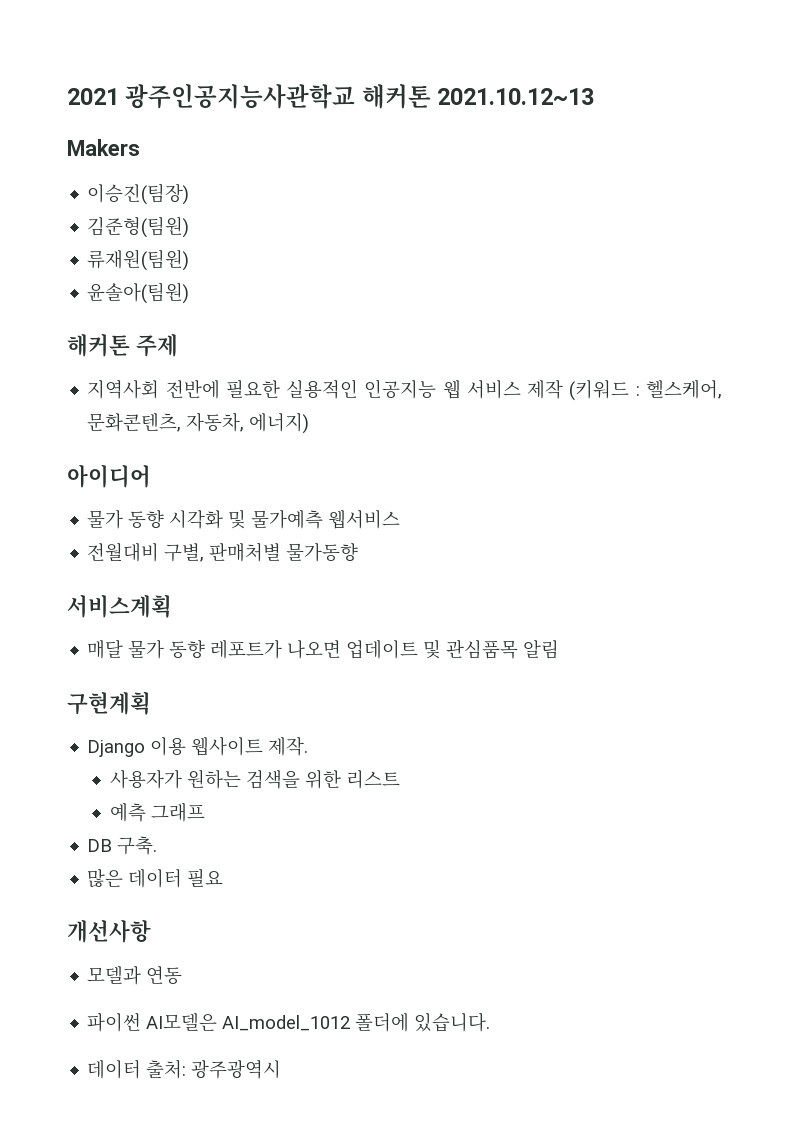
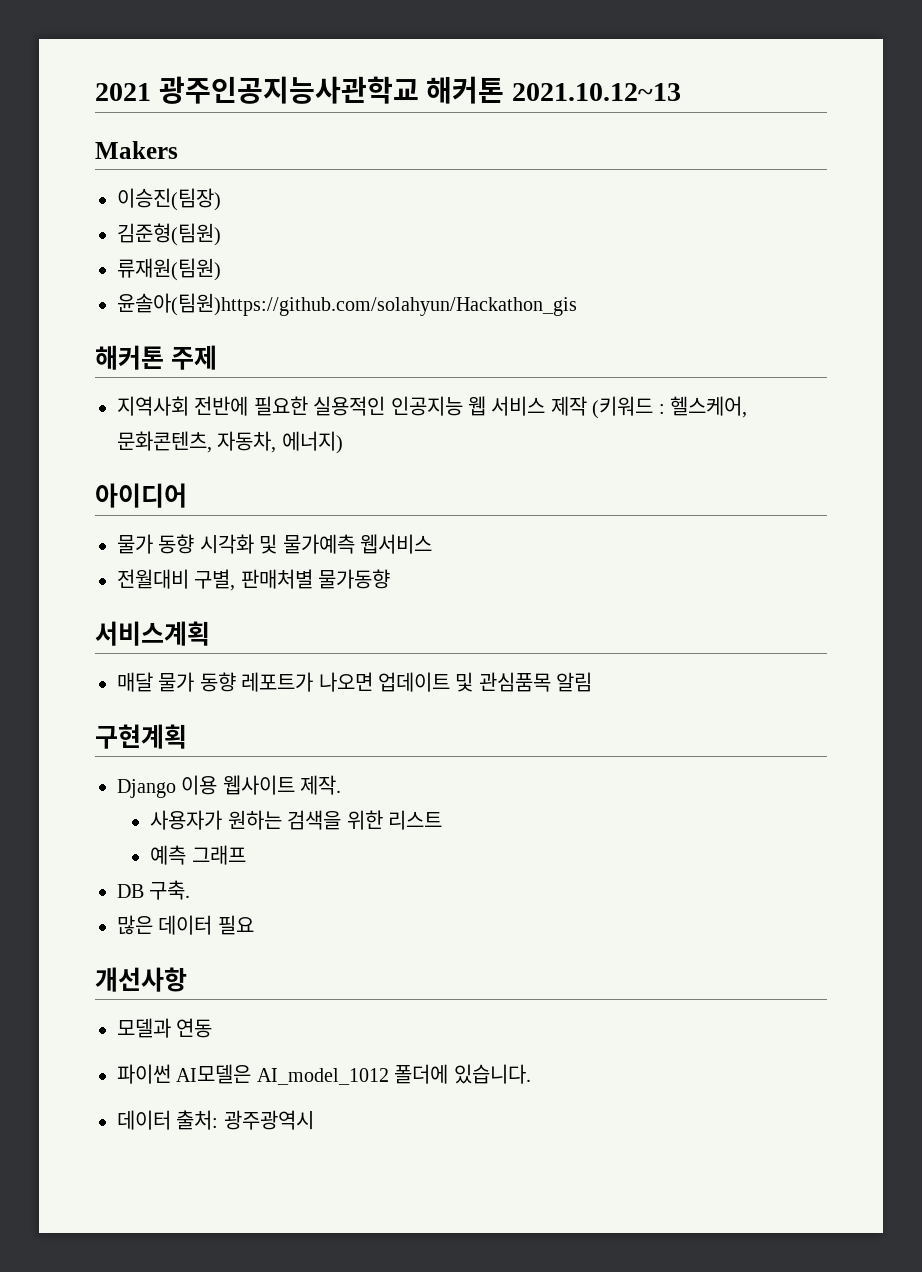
[87,282,190,304] 윤솔아(팀원) -> [117,293,577,316] 윤솔아(팀원)https://github.com/solahyun/Hackathon_gis

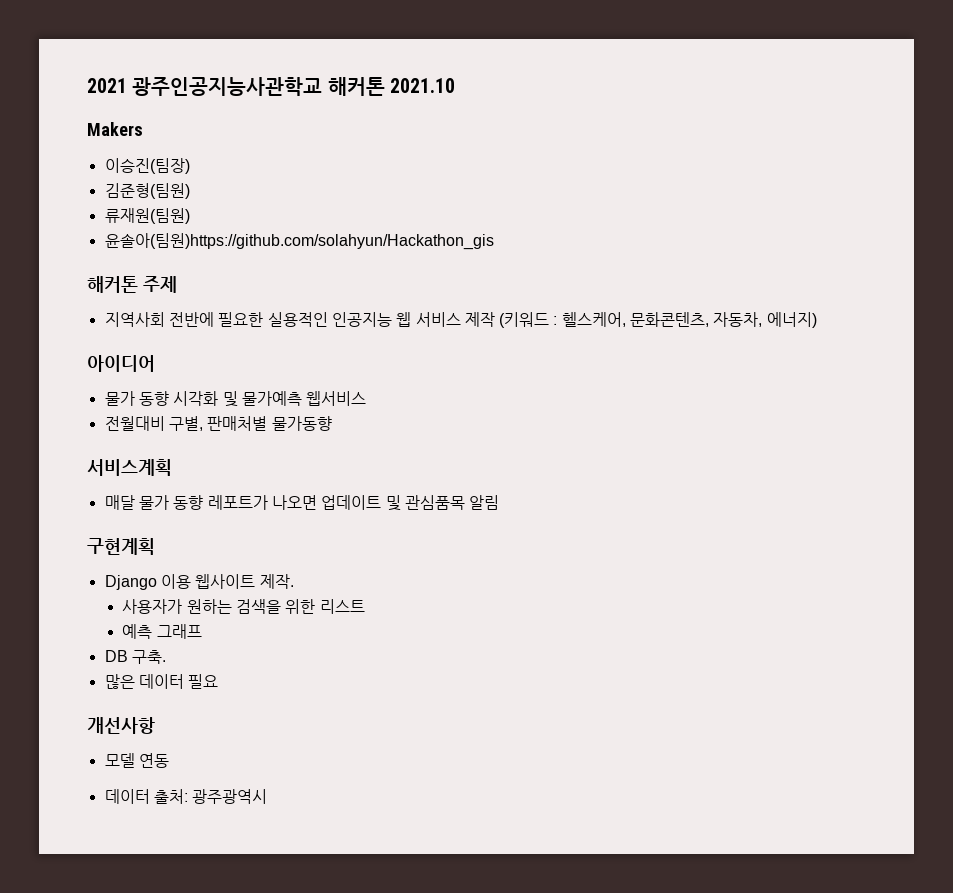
[511,83,681,101] 2021.10.12~13 -> [389,78,455,93] 2021.10
[117,1018,171,1038] 모델과 -> [104,753,135,768] 모델
[117,1064,531,1085] // 파이썬 AI모델은 AI_model_1012 폴더에 있습니다. -> (169, 760) none

